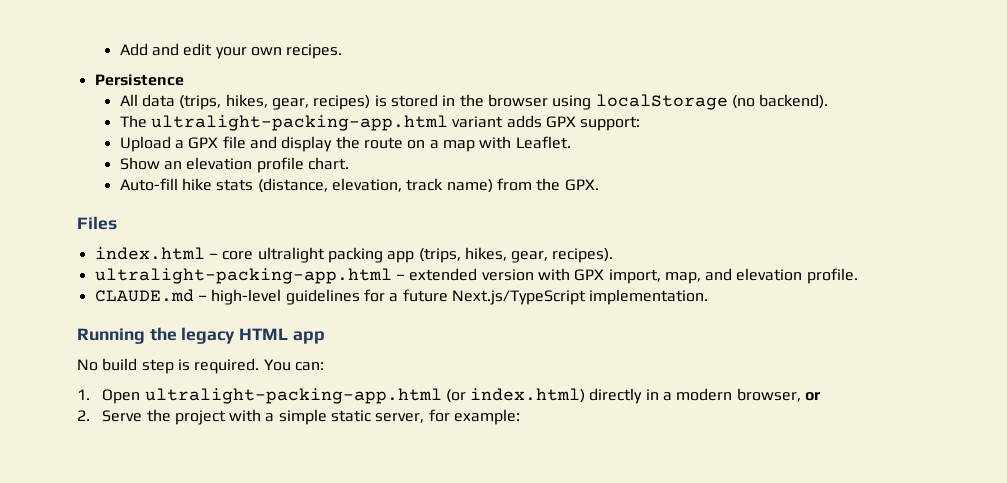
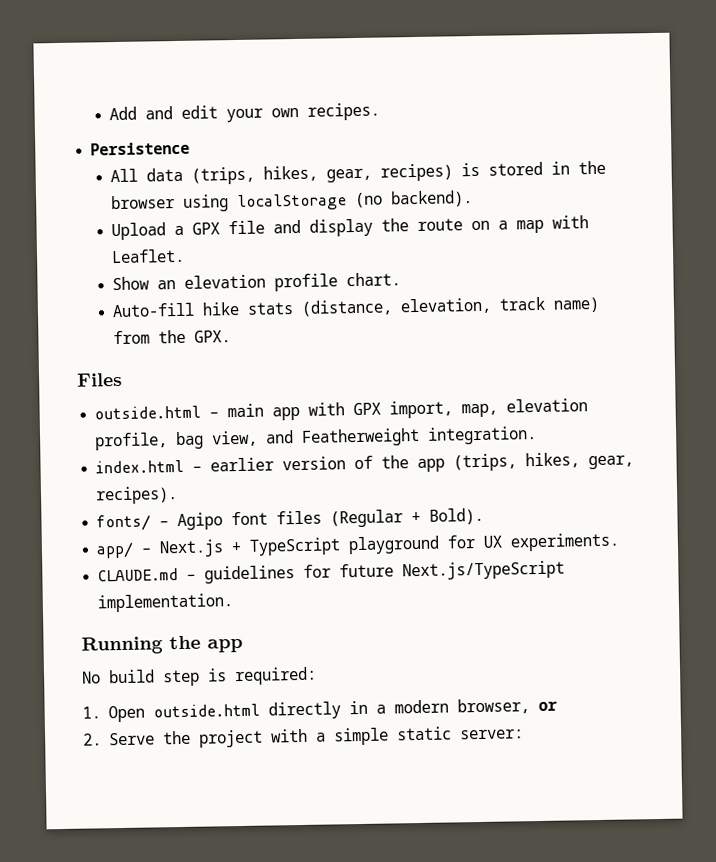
[119,115,641,131] // The ultralight-packing-app.html variant adds GPX support: -> (473, 199) none
[94,247,383,263] index.html – core ultralight packing -> [94,398,589,421] [95,426,538,451] [95,455,410,474] outside.html – main app with GPX import, map, elevation profile, bag view, and Featherweight integration. // index.html – earlier version of the
[94,268,858,284] ultralight-packing-app.html – extended version with GPX import, map, and elevation profile. -> [96,507,485,532] [96,532,621,559] fonts/ – Agipo font files (Regular + Bold). // app/ – Next.js + TypeScript playground for UX experiments.
[211,289,282,305] high-level -> (197, 577) none
[389,293,399,302] a -> (332, 571) none
[181,327,289,344] legacy HTML -> (201, 642) none
[194,358,324,374] required. You can: -> [234,666,317,686] required:
[144,388,586,404] ultralight-packing-app.html (or index.html) -> [152,703,260,718] outside.html
[375,409,521,425] server, for example: -> [459,729,524,740] server:

